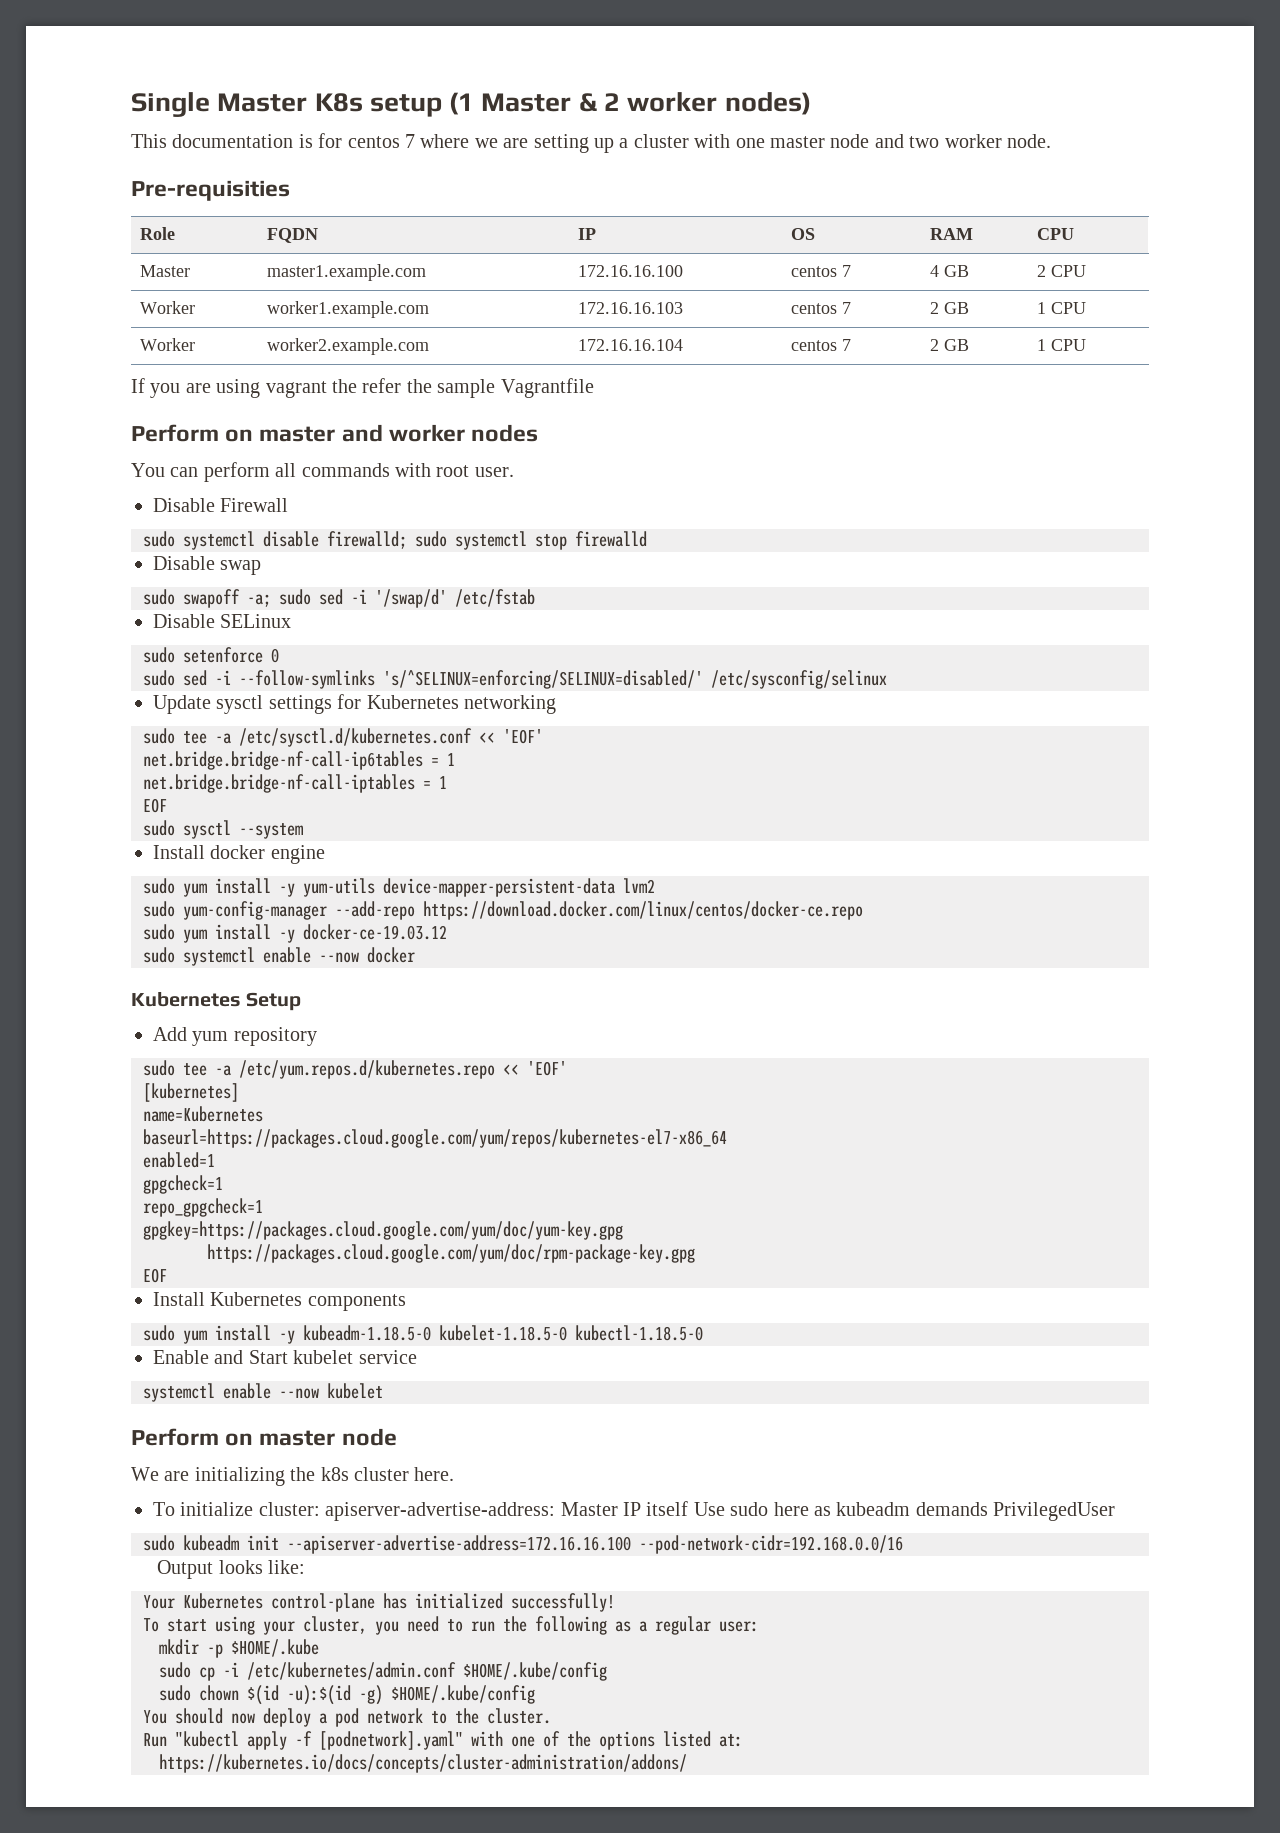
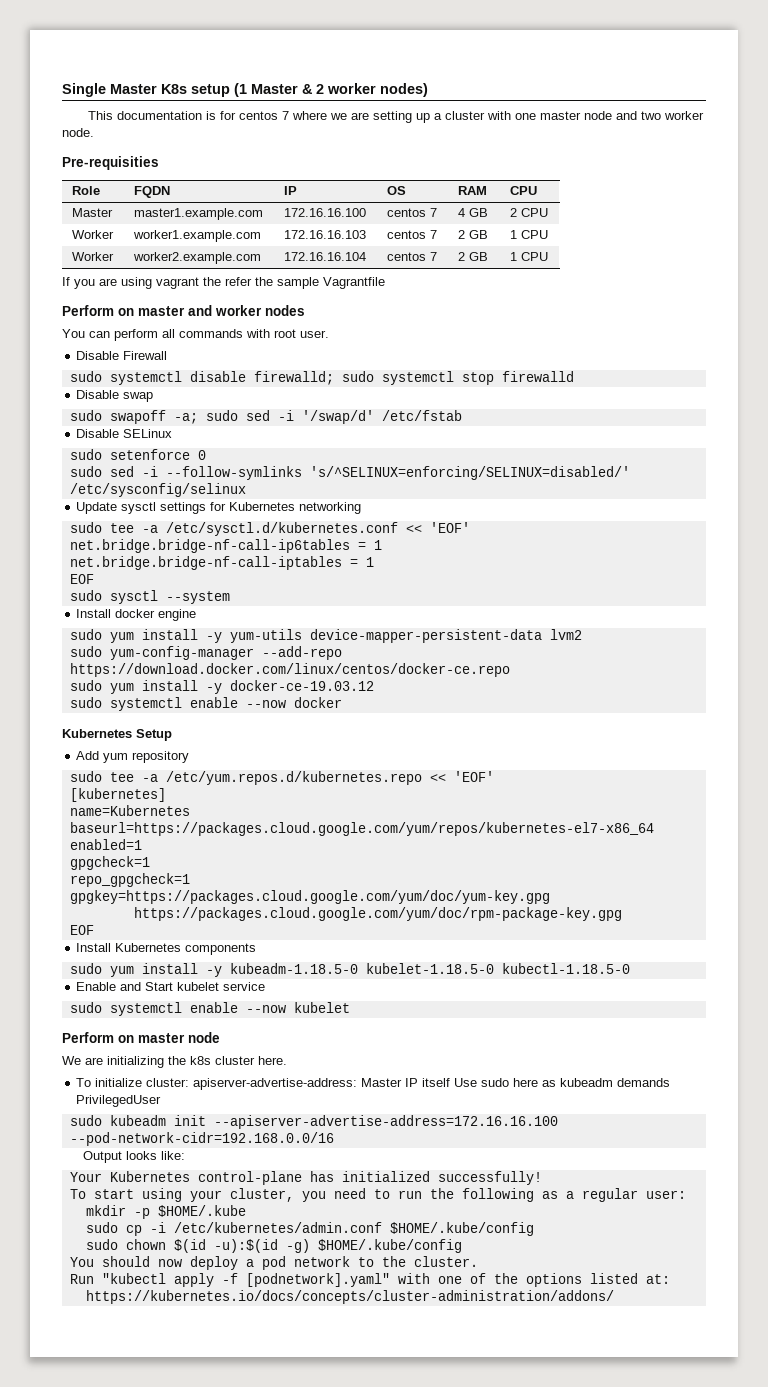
(417, 1357) none -> [69,1002,102,1013] sudo

